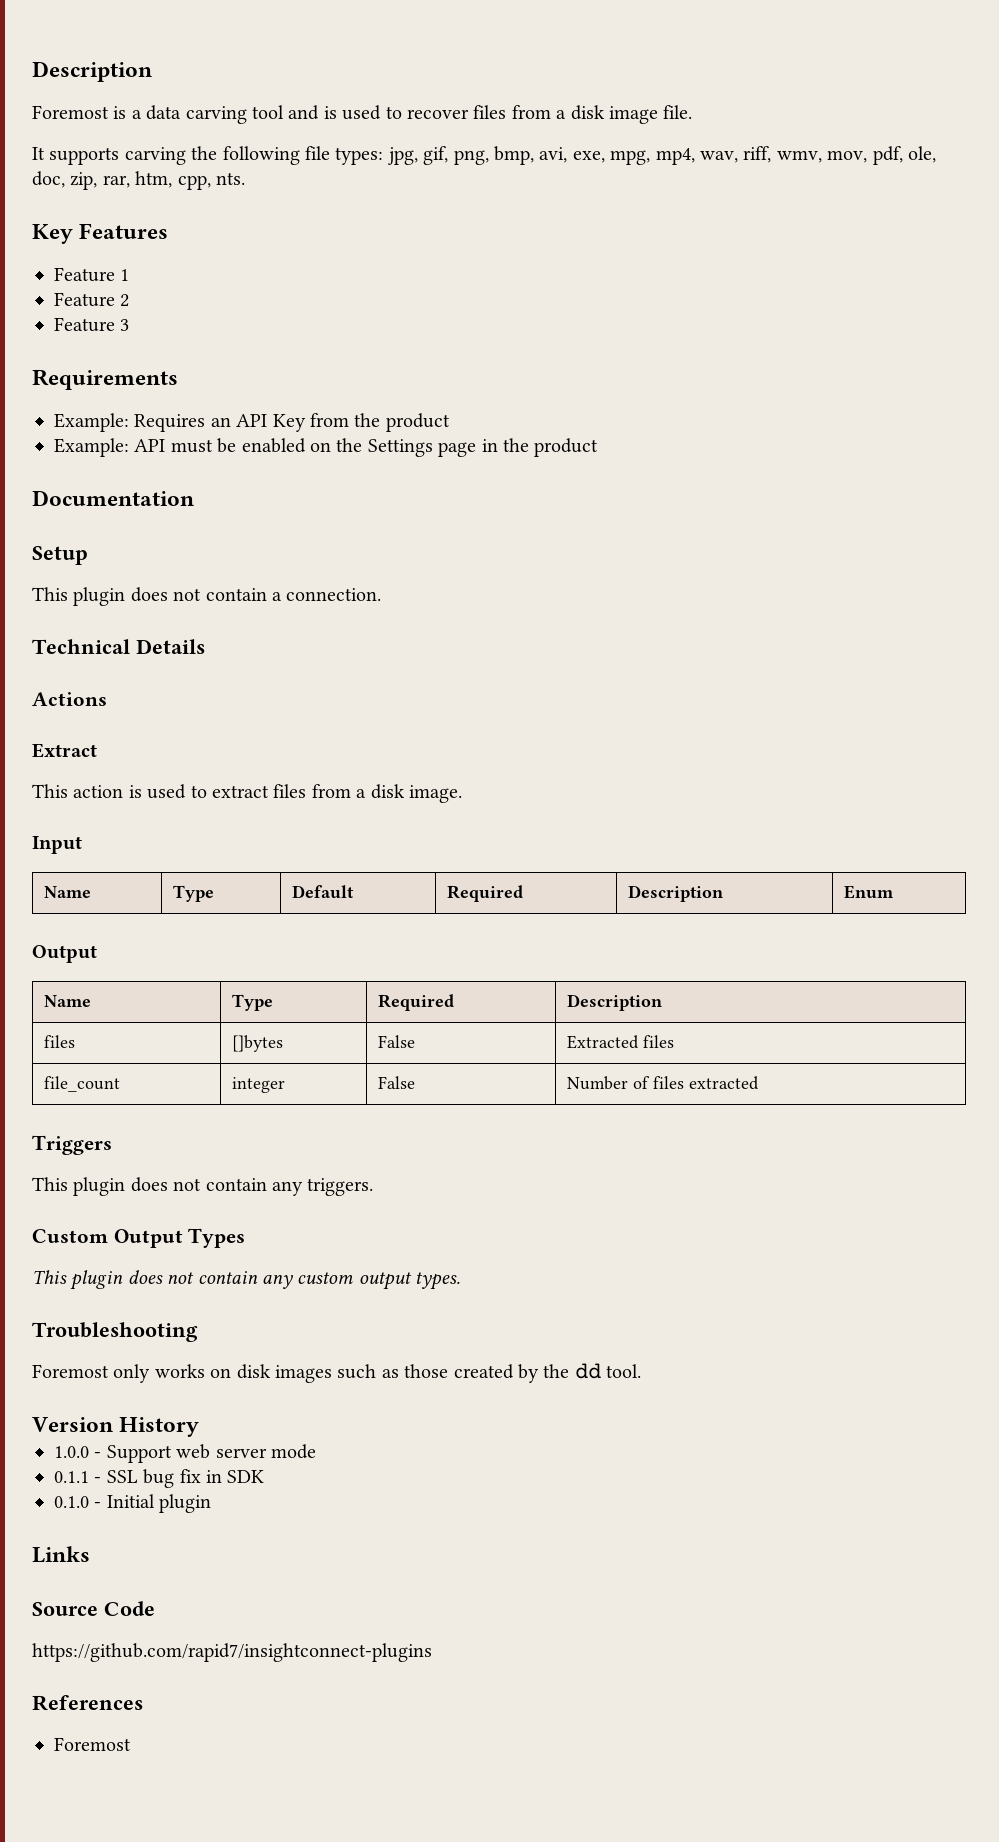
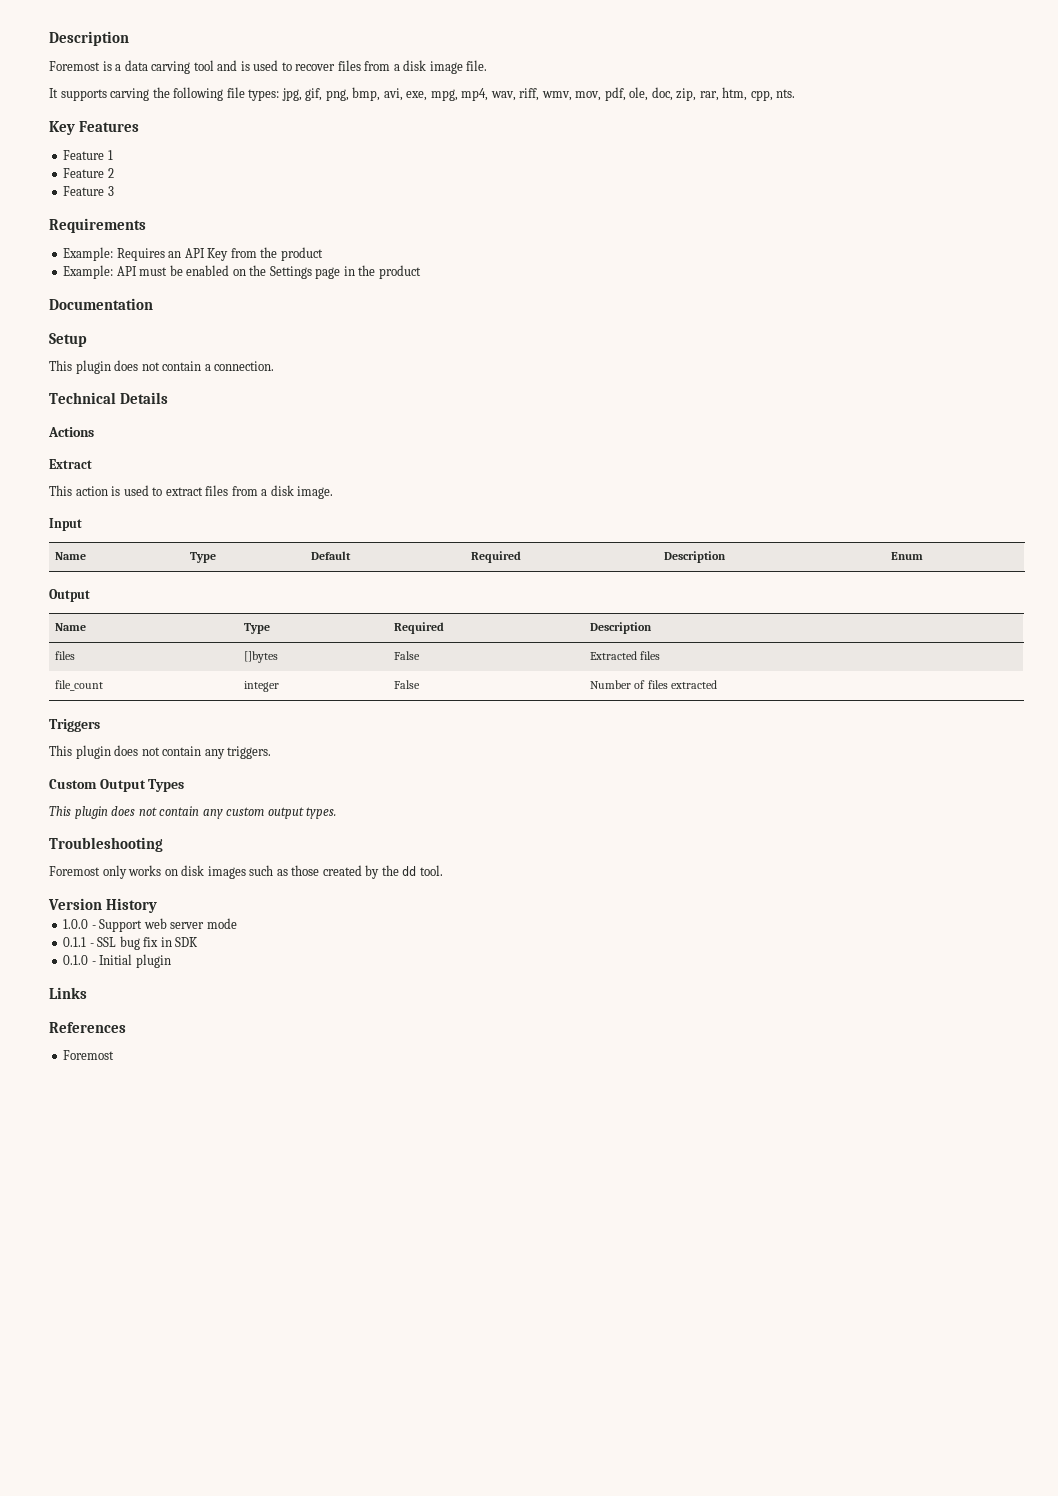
[32,1601,155,1616] [32,1643,432,1662] // Source Code // https://github.com/rapid7/insightconnect-plugins -> (87, 993) none

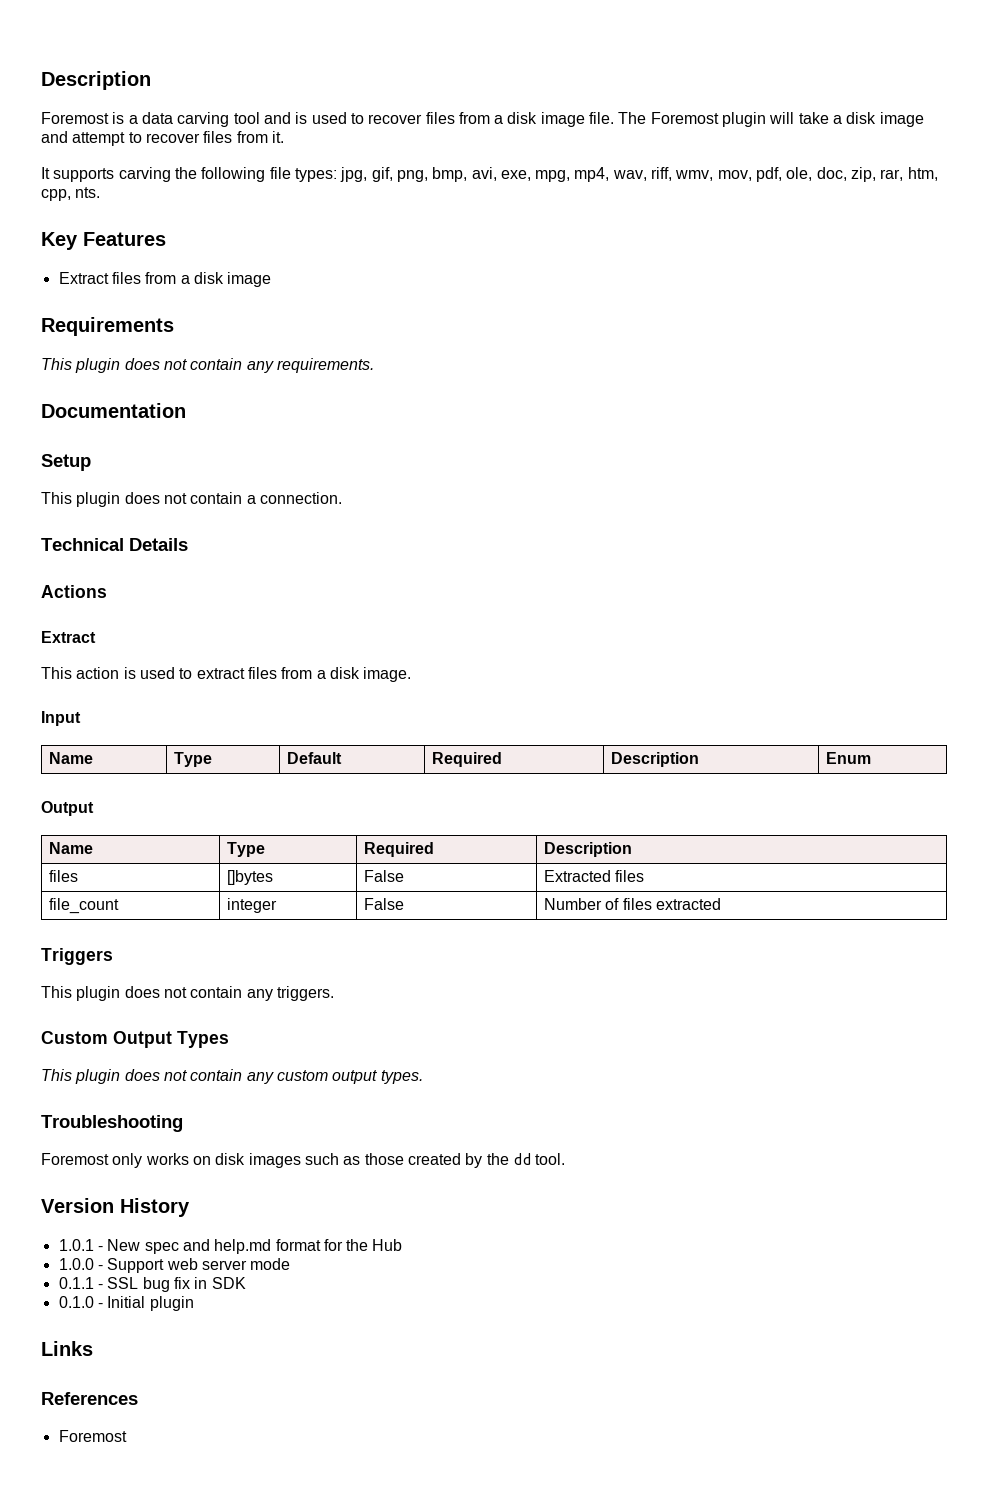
(488, 65) none -> [618,112,924,127] [41,131,284,146] The Foremost plugin will take a disk image and attempt to recover files from it.
[63,150,113,160] [63,168,114,178] [63,186,114,196] [49,218,146,233] [63,247,323,261] [63,265,421,279] Feature 1 // Feature 2 // Feature 3 // Requirements // Example: Requires an API Key from the product // Example: API must be enabled on the Settings page in the product -> [58,272,272,287] [41,317,174,336] [41,358,374,373] Extract files from a disk image // Requirements // This plugin does not contain any requirements.
(158, 905) none -> [58,1239,403,1254] // 1.0.1 - New spec and help.md format for the Hub

